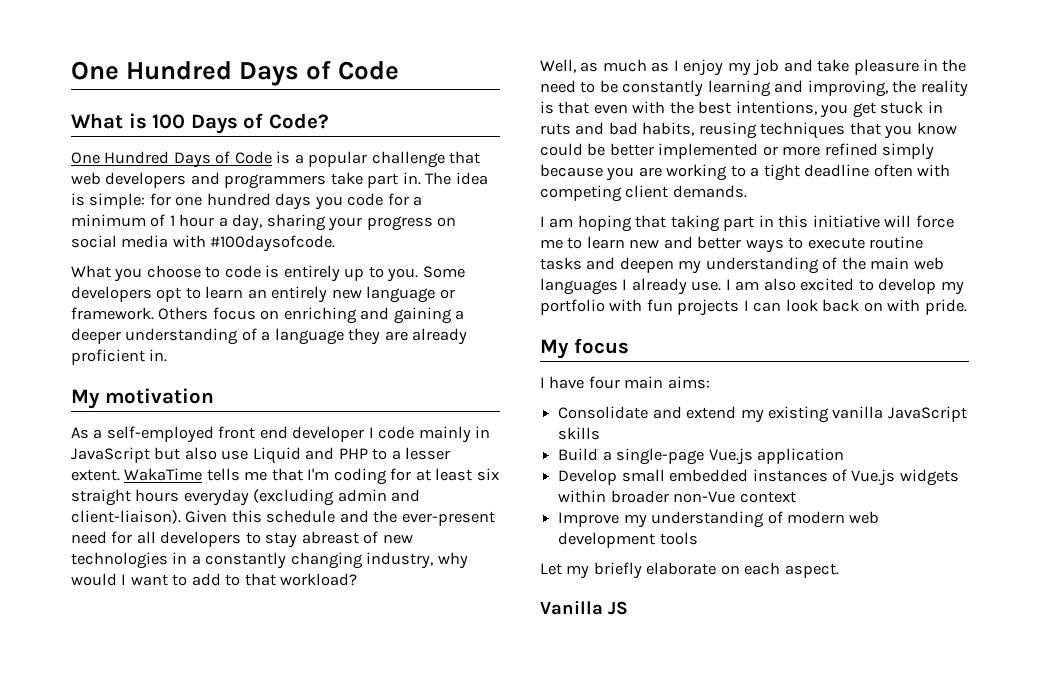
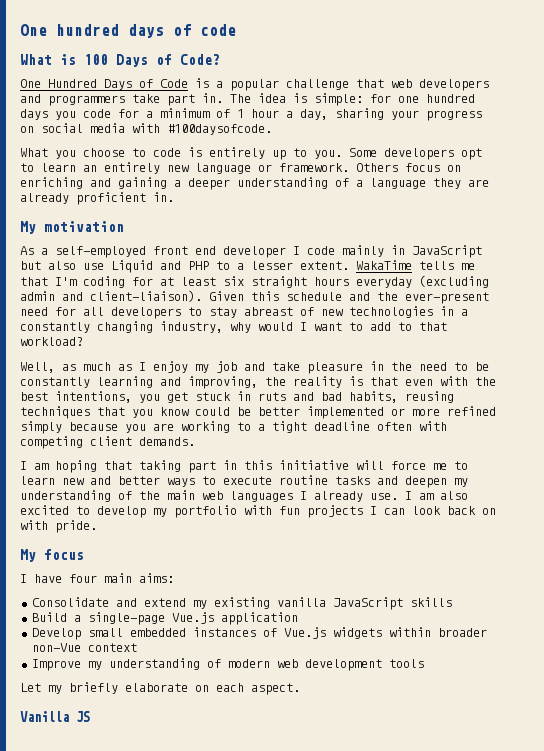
[71,60,400,86] One Hundred Days of Code -> [20,24,236,38] One hundred days of code

